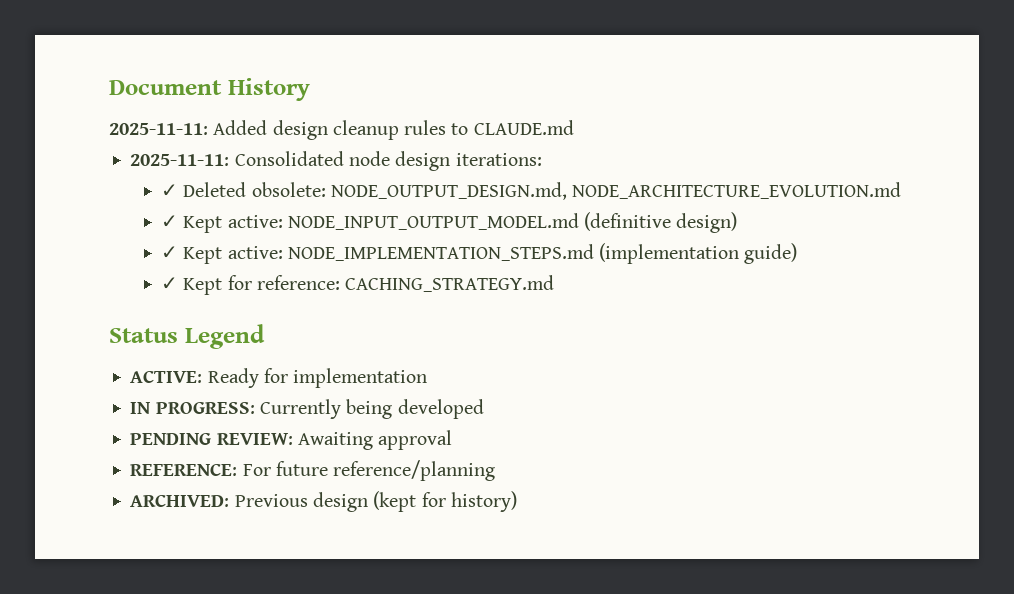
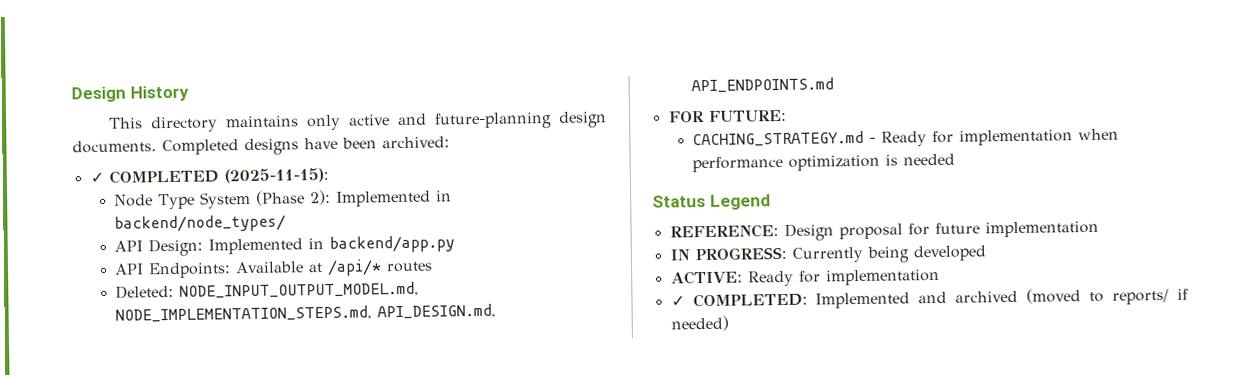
[109,80,222,95] Document -> [71,86,126,103] Design
[109,120,574,140] [130,151,542,171] [161,182,902,200] [161,212,738,233] [161,243,798,264] [161,275,555,295] [109,324,265,349] [130,368,288,388] 2025-11-11: Added design cleanup rules to CLAUDE.md // 2025-11-11: Consolidated node design iterations: // ✓ Deleted obsolete: NODE_OUTPUT_DESIGN.md, NODE_ARCHITECTURE_EVOLUTION.md // ✓ Kept active: NODE_INPUT_OUTPUT_MODEL.md (definitive design) // ✓ Kept active: NODE_IMPLEMENTATION_STEPS.md (implementation guide) // ✓ Kept for reference: CACHING_STRATEGY.md // Status Legend // ACTIVE: Ready for -> [108,111,607,133] [72,136,450,156] [89,167,329,184] [114,189,453,210] [114,214,287,233] [114,235,456,257] [114,259,434,279] [115,281,420,299] [115,303,497,323] [691,77,835,94] [668,109,787,123] [692,128,1120,148] [692,153,956,173] [652,194,771,210] [669,222,980,241] This directory maintains only active and future-planning design documents. Completed designs have been archived: // ✓ COMPLETED (2025-11-15): // Node Type System (Phase 2): Implemented in backend/node_types/ // API Design: Implemented in backend/app.py // API Endpoints: Available at /api/* routes // Deleted: NODE_INPUT_OUTPUT_MODEL.md, NODE_IMPLEMENTATION_STEPS.md, API_DESIGN.md, API_ENDPOINTS.md // FOR FUTURE: // CACHING_STRATEGY.md - Ready for implementation when performance optimization is needed // Status Legend // REFERENCE: Design proposal for future
[130,430,453,450] [130,460,496,481] [130,491,517,512] PENDING REVIEW: Awaiting approval // REFERENCE: For future reference/planning // ARCHIVED: Previous design (kept for history) -> [670,268,940,287] [670,288,1189,309] [670,315,729,332] ACTIVE: Ready for implementation // ✓ COMPLETED: Implemented and archived (moved to reports/ if needed)

